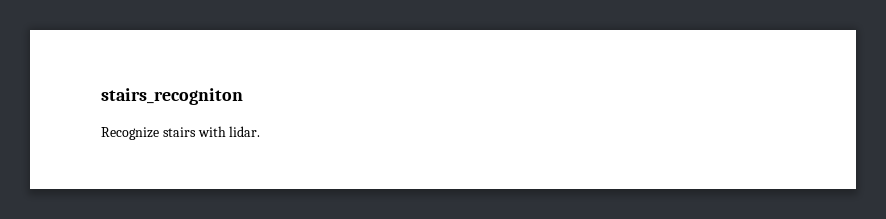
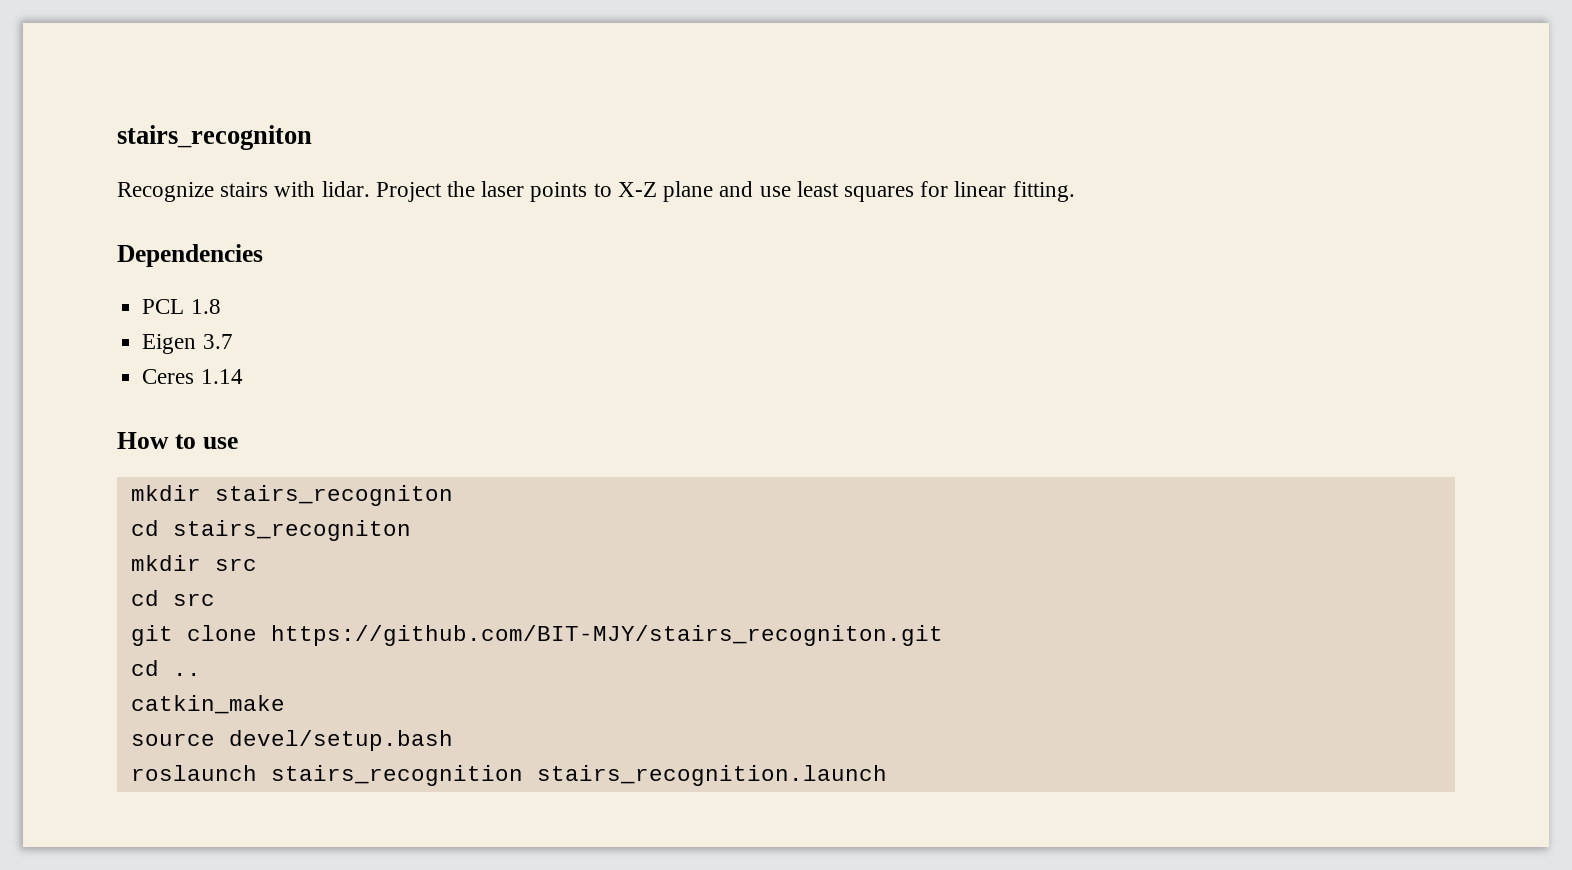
(261, 131) none -> [375,181,1075,202] [117,244,263,267] [142,299,221,314] [142,334,233,354] [142,369,243,384] [117,432,238,449] [130,485,453,506] [130,520,411,541] [130,555,257,571] [130,590,215,606] [130,625,943,646] [130,660,201,676] [130,695,285,714] [130,730,453,751] [130,765,887,786] Project the laser points to X-Z plane and use least squares for linear fitting. // Dependencies // PCL 1.8 // Eigen 3.7 // Ceres 1.14 // How to use // mkdir stairs_recogniton // cd stairs_recogniton // mkdir src // cd src // git clone https://github.com/BIT-MJY/stairs_recogniton.git // cd .. // catkin_make // source devel/setup.bash // roslaunch stairs_recognition stairs_recognition.launch

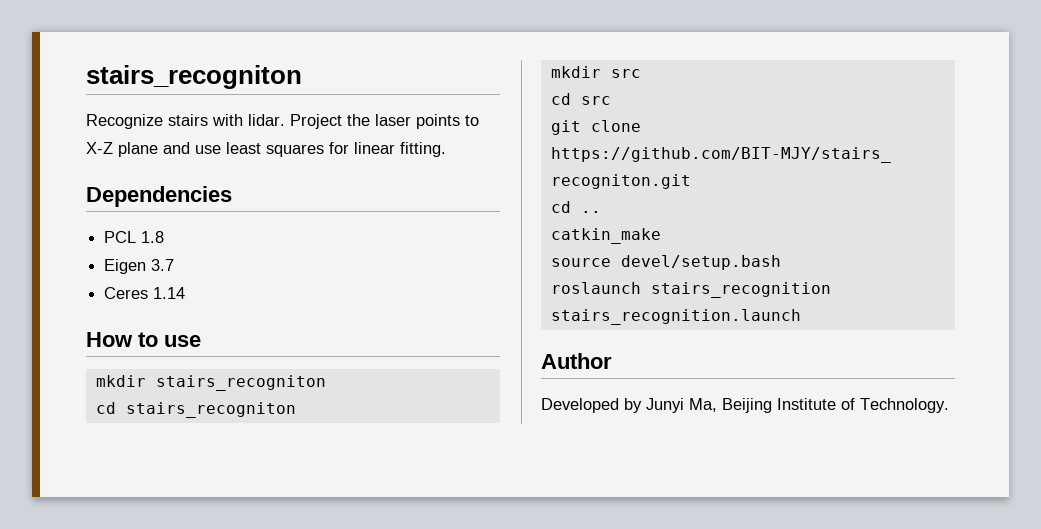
(887, 775) none -> [541,353,612,369] [541,398,949,413] // Author // Developed by Junyi Ma, Beijing Institute of Technology.

